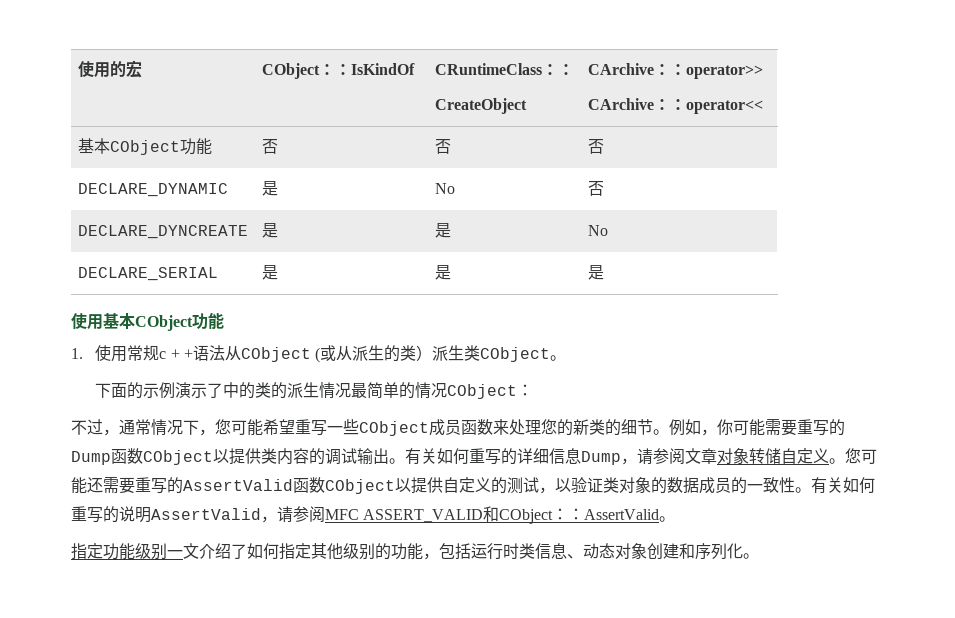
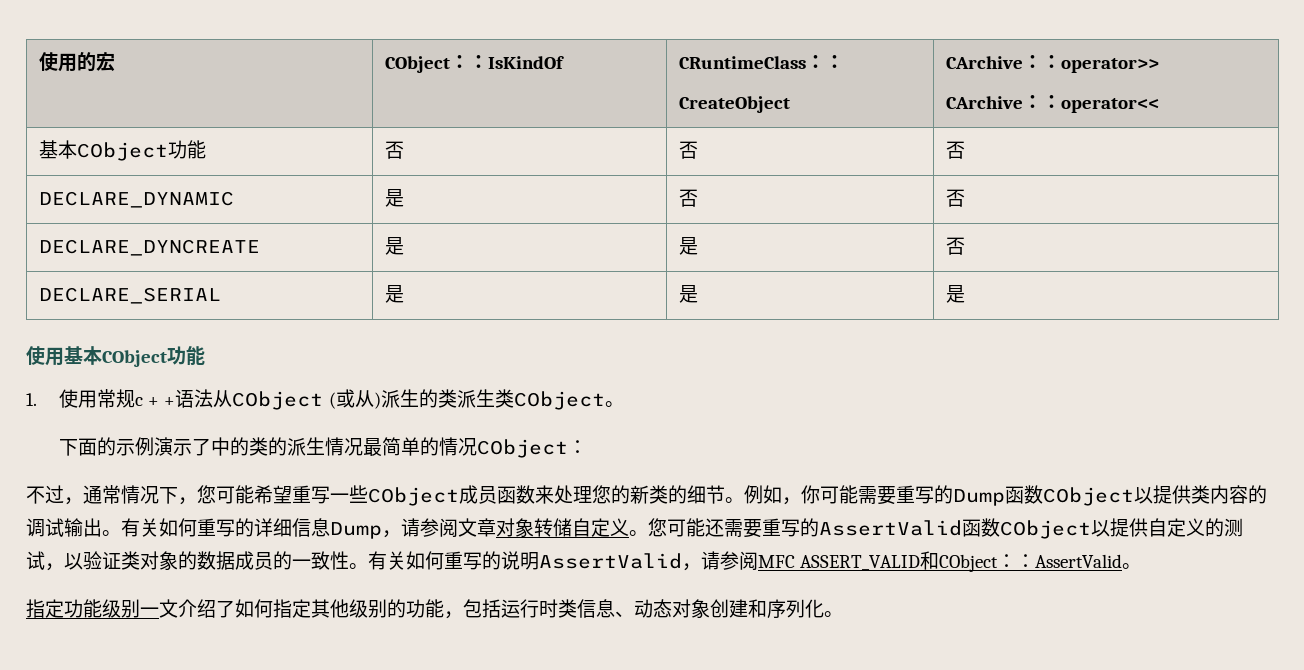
[434,183,455,194] No -> [678,189,698,207] 否
[587,225,608,236] No -> [945,237,965,255] 否
(353, 353) none -> [373,392,381,409] )
[416,345,433,361] ） -> (457, 398) none

